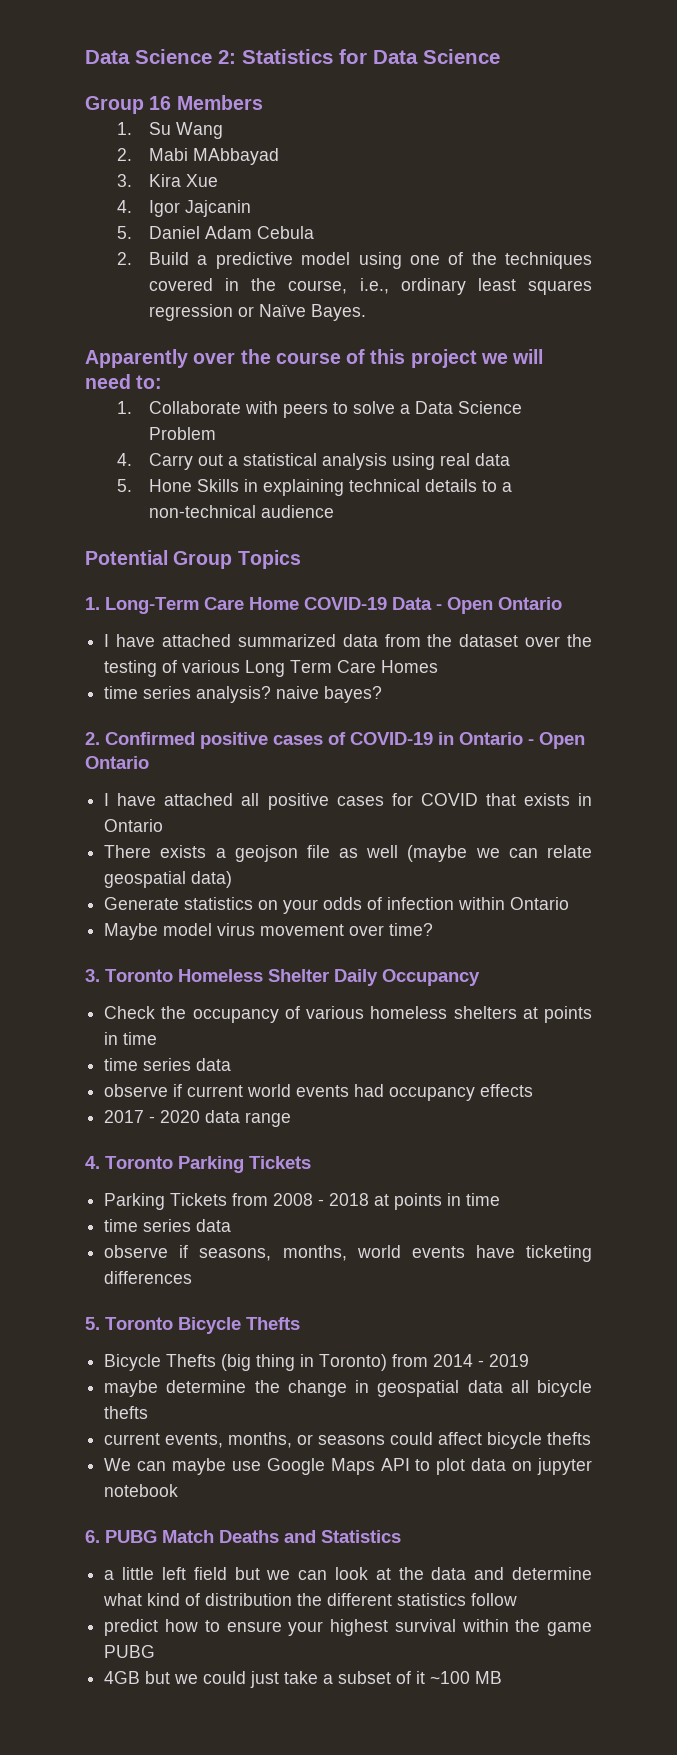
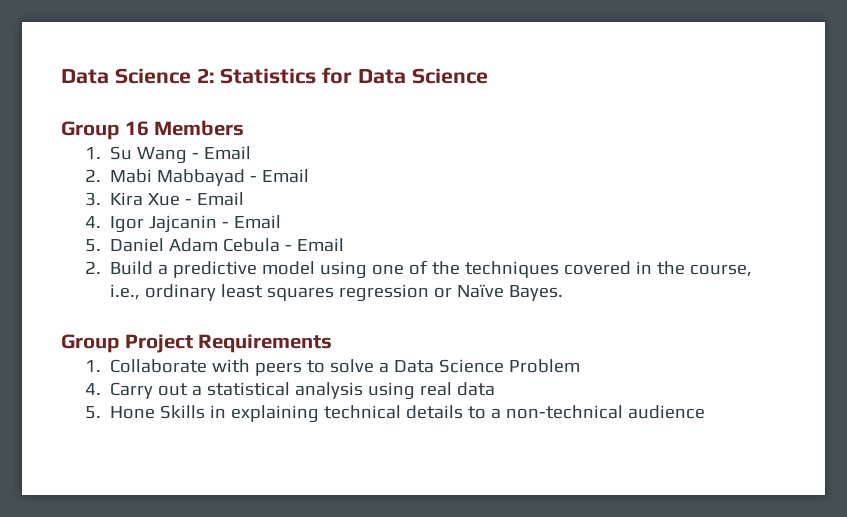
(224, 130) none -> [192,146,252,160] - Email
[193,148,280,165] MAbbayad -> [157,169,310,186] Mabbayad - Email
(219, 180) none -> [185,192,245,206] - Email
(252, 208) none -> [222,215,282,229] - Email
(315, 232) none -> [285,238,345,252] - Email
[85,349,544,368] [85,374,163,389] Apparently over the course of this project we will need to: -> [61,334,333,353] Group Project Requirements
[85,550,301,569] [85,597,562,614] [104,634,592,647] [104,660,439,677] [104,686,383,703] [85,732,585,749] [85,756,149,769] [104,793,592,810] [104,819,164,832] [104,845,592,862] [104,871,233,888] [104,897,570,914] [104,923,434,940] [85,969,480,986] [104,1006,592,1023] [104,1032,158,1045] [104,1058,232,1071] [104,1084,534,1101] [104,1110,292,1127] [85,1156,311,1173] [104,1193,501,1210] [104,1219,232,1232] [104,1245,592,1262] [104,1271,193,1284] [85,1317,300,1334] [104,1354,530,1371] [104,1380,592,1397] [104,1406,149,1419] [104,1432,592,1449] [104,1458,592,1475] [104,1484,179,1497] [85,1530,401,1543] [104,1567,592,1580] [103,1593,518,1606] [104,1619,592,1636] [104,1645,156,1658] [104,1671,503,1688] // Potential Group Topics // 1. Long-Term Care Home COVID-19 Data - Open Ontario // I have attached summarized data from the dataset over the testing of various Long Term Care Homes // time series analysis? naive bayes? // 2. Confirmed positive cases of COVID-19 in Ontario - Open Ontario // I have attached all positive cases for COVID that exists in Ontario // There exists a geojson file as well (maybe we can relate geospatial data) // Generate statistics on your odds of infection within Ontario // Maybe model virus movement over time? // 3. Toronto Homeless Shelter Daily Occupancy // Check the occupancy of various homeless shelters at points in time // time series data // observe if current world events had occupancy effects // 2017 - 2020 data range // 4. Toronto Parking Tickets // Parking Tickets from 2008 - 2018 at points in time // time series data // observe if seasons, months, world events have ticketing differences // 5. Toronto Bicycle Thefts // Bicycle Thefts (big thing in Toronto) from 2014 - 2019 // maybe determine the change in geospatial data all bicycle thefts // current events, months, or seasons could affect bicycle thefts // We can maybe use Google Maps API to plot data on jupyter notebook // 6. PUBG Match Deaths and Statistics // a little left field but we can look at the data and determine what kind of distribution the different statistics follow // predict how to ensure your highest survival within the game PUBG // 4GB but we could just take a subset of it ~100 MB -> (705, 412) none

